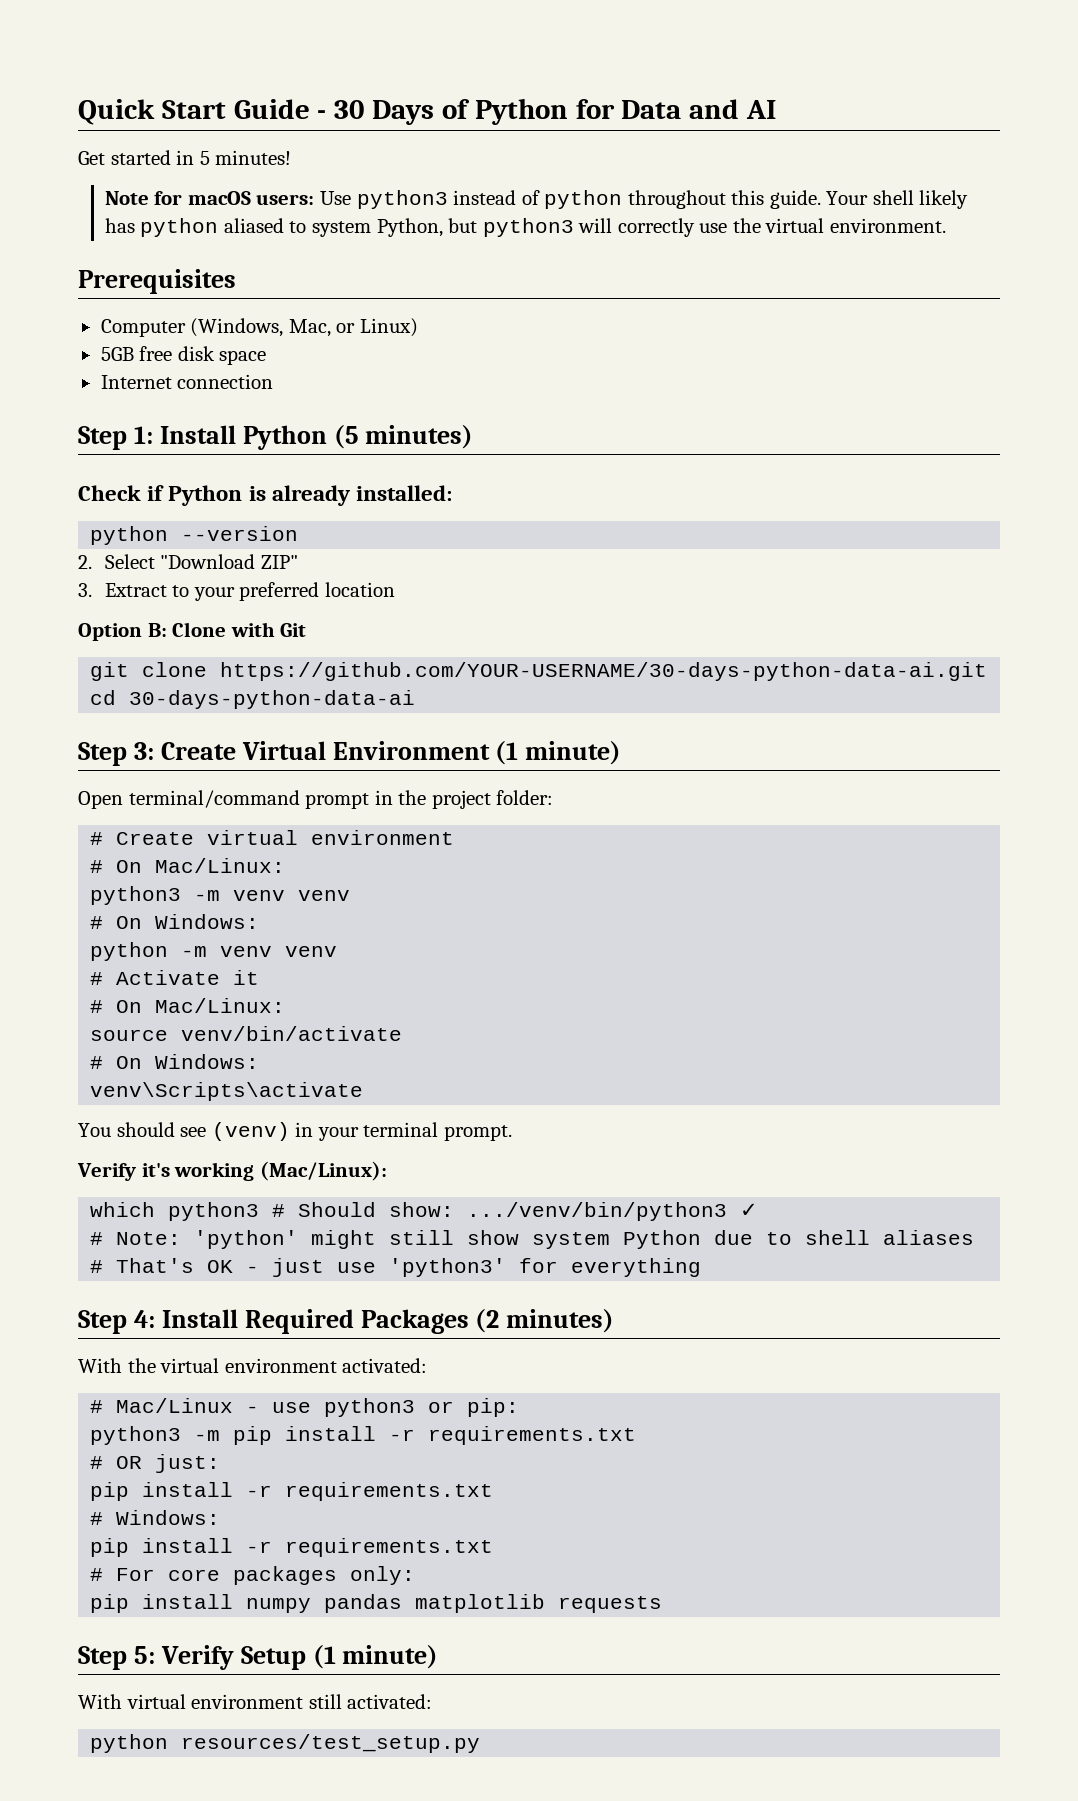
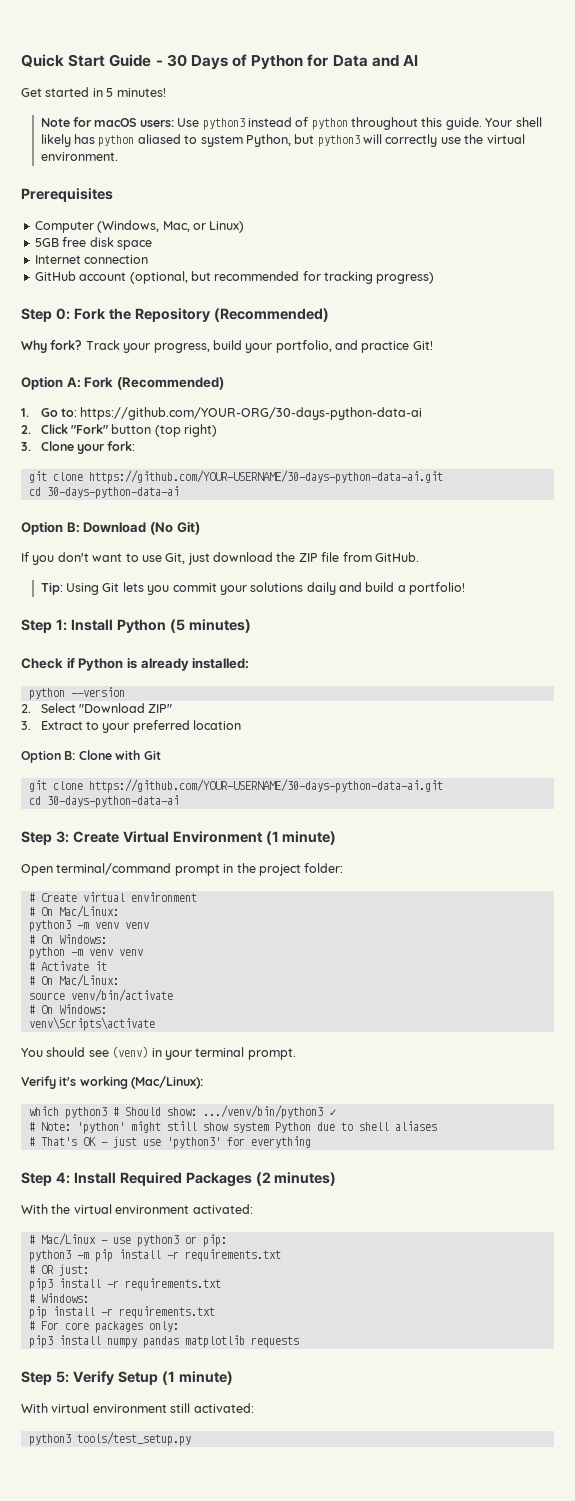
(274, 381) none -> [34,271,435,284] [21,308,329,322] [21,340,433,353] [21,376,224,390] [21,407,423,420] [21,424,218,437] [21,441,136,454] [28,470,443,484] [28,486,179,499] [21,521,200,535] [21,552,419,565] [40,582,466,595] // GitHub account (optional, but recommended for tracking progress) // Step 0: Fork the Repository (Recommended) // Why fork? Track your progress, build your portfolio, and practice Git! // Option A: Fork (Recommended) // 1. Go to: https://github.com/YOUR-ORG/30-days-python-data-ai // 2. Click "Fork" button (top right) // 3. Clone your fork: // git clone https://github.com/YOUR-USERNAME/30-days-python-data-ai.git // cd 30-days-python-data-ai // Option B: Download (No Git) // If you don't want to use Git, just download the ZIP file from GitHub. // Tip: Using Git lets you commit your solutions daily and build a portfolio!
[90,1482,130,1501] pip -> [28,1278,53,1291] pip3
[90,1594,130,1613] pip -> [28,1335,53,1348] pip3
[90,1734,481,1753] python resources/test_setup.py -> [28,1432,191,1446] python3 tools/test_setup.py

